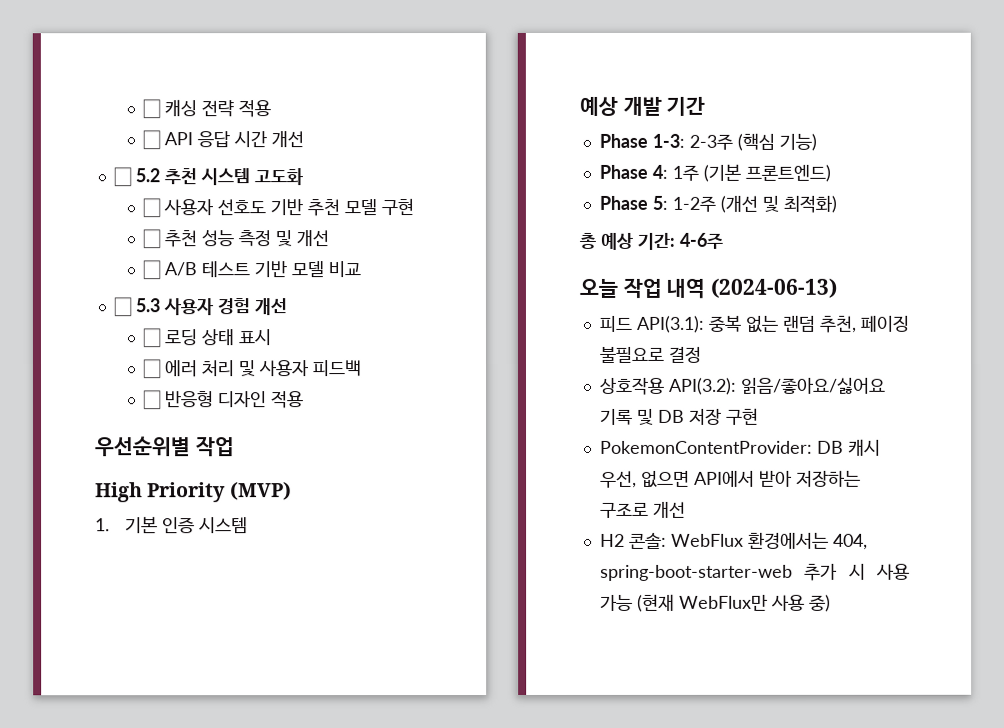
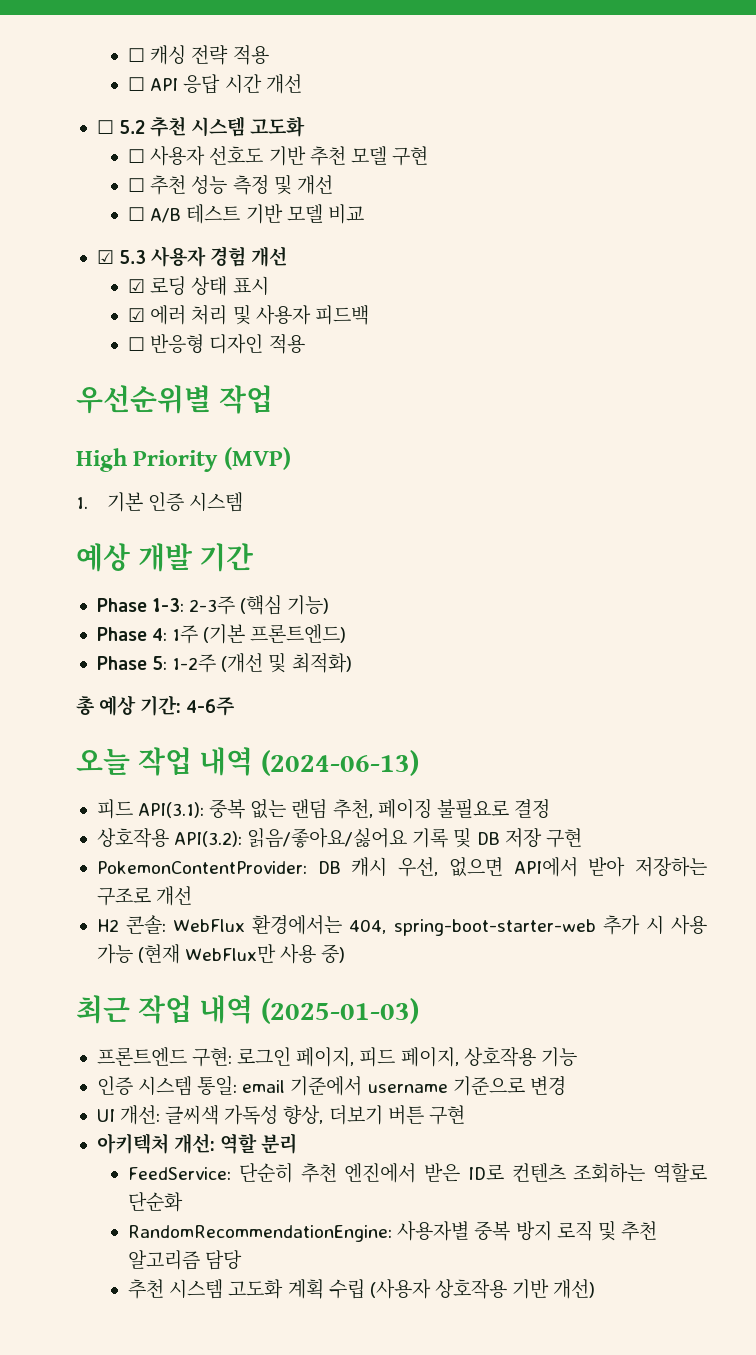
[112,297,132,317] ☐ -> [96,250,114,264] ☑
[142,328,162,348] ☐ -> [128,279,146,293] ☑
[142,359,163,379] ☐ -> [128,308,146,322] ☑
(831, 603) none -> [76,995,419,1024] [96,1047,577,1067] [96,1076,566,1096] [96,1105,465,1125] [96,1133,298,1154] [128,1162,707,1183] [128,1192,184,1212] [128,1221,657,1242] [128,1250,243,1270] [128,1279,596,1299] // 최근 작업 내역 (2025-01-03) // 프론트엔드 구현: 로그인 페이지, 피드 페이지, 상호작용 기능 // 인증 시스템 통일: email 기준에서 username 기준으로 변경 // UI 개선: 글씨색 가독성 향상, 더보기 버튼 구현 // 아키텍처 개선: 역할 분리 // FeedService: 단순히 추천 엔진에서 받은 ID로 컨텐츠 조회하는 역할로 단순화 // RandomRecommendationEngine: 사용자별 중복 방지 로직 및 추천 알고리즘 담당 // 추천 시스템 고도화 계획 수립 (사용자 상호작용 기반 개선)

